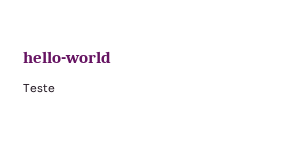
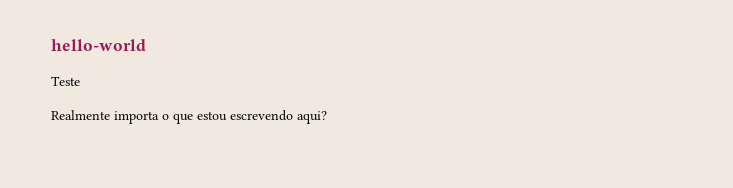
(55, 88) none -> [51,110,327,124] // Realmente importa o que estou escrevendo aqui?

